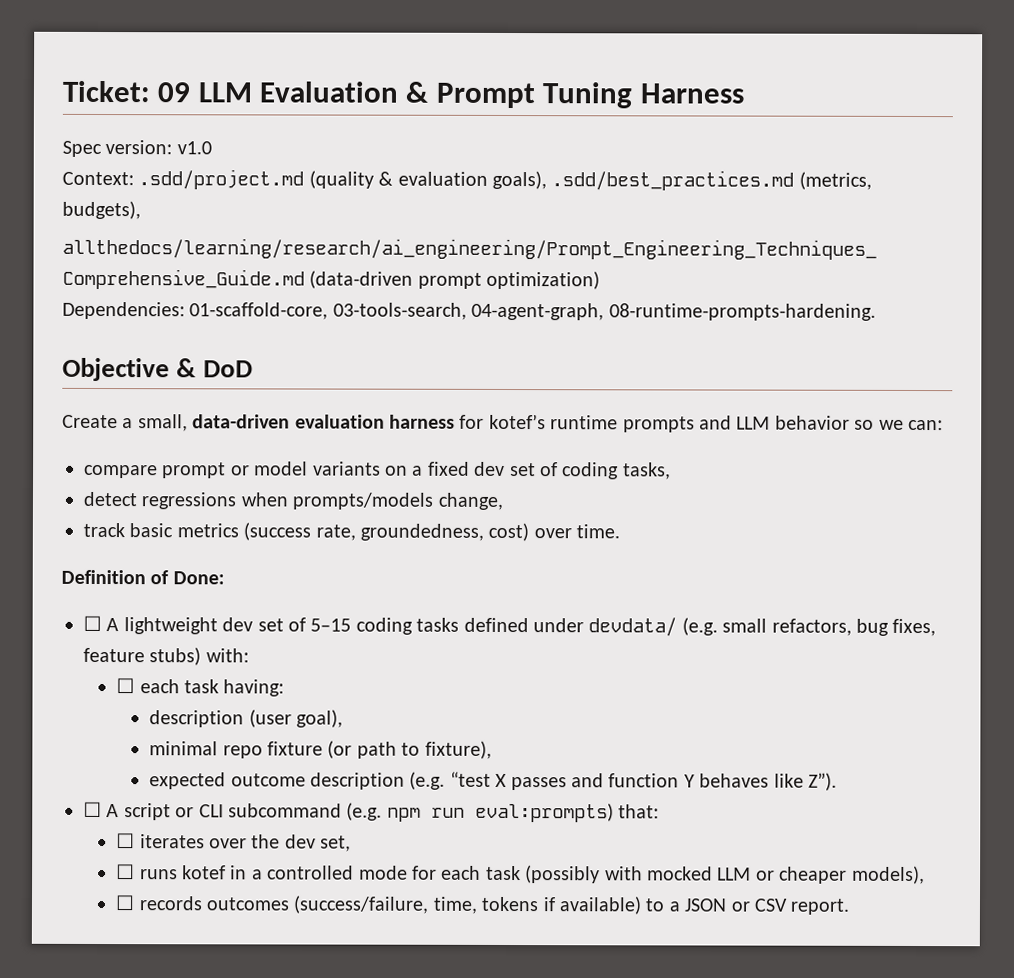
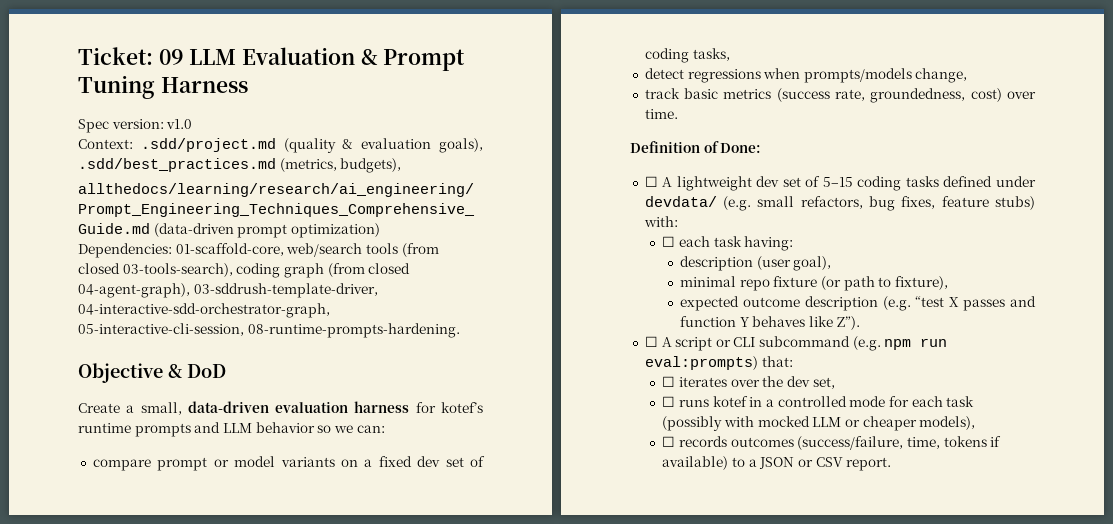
[332,302,605,321] 03-tools-search, 04-agent-graph, -> [286,243,439,257] [78,263,411,278] [78,283,378,298] [78,303,330,318] [78,323,244,336] web/search tools (from closed 03-tools-search), coding graph (from closed 04-agent-graph), 03-sddrush-template-driver, 04-interactive-sdd-orchestrator-graph, 05-interactive-cli-session,

